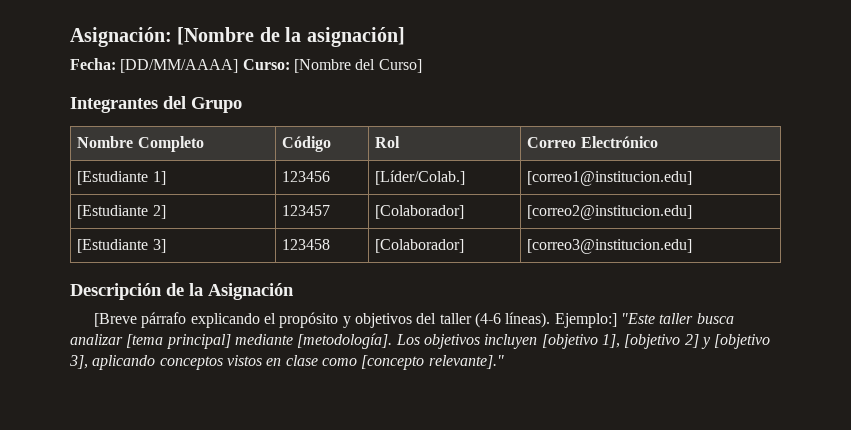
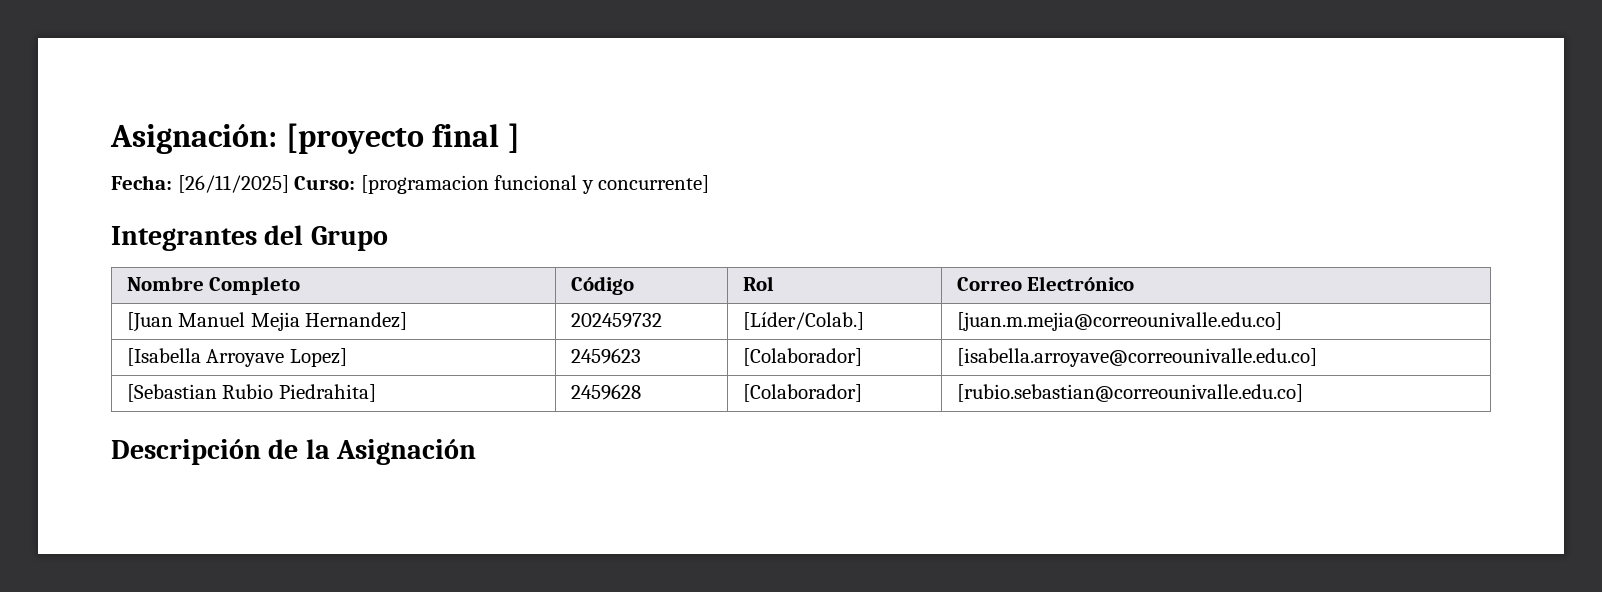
[177,27,405,47] [70,58,422,73] [Nombre de la asignación] // Fecha: [DD/MM/AAAA] Curso: [Nombre del Curso] -> [285,123,520,154] [111,175,710,194] [proyecto final ] // Fecha: [26/11/2025] Curso: [programacion funcional y concurrente]
[77,171,166,185] [282,171,331,182] [375,170,466,185] [527,171,693,186] [77,205,166,219] [282,205,331,216] [375,205,465,219] [527,205,693,220] [77,239,166,253] [282,239,331,250] [375,239,465,253] [527,239,693,254] [Estudiante 1] | 123456 | [Líder/Colab.] | [correo1@institucion.edu] // [Estudiante 2] | 123457 | [Colaborador] | [correo2@institucion.edu] // [Estudiante 3] | 123458 | [Colaborador] | [correo3@institucion.edu] -> [126,312,408,332] [570,313,662,328] [742,312,864,330] [956,312,1282,331] [126,348,347,367] [570,348,641,364] [742,348,862,366] [956,348,1317,367] [126,384,376,402] [570,384,641,400] [742,384,862,402] [956,384,1303,402] [Juan Manuel Mejia Hernandez] | 202459732 | [Líder/Colab.] | [juan.m.mejia@correounivalle.edu.co] // [Isabella Arroyave Lopez] | 2459623 | [Colaborador] | [isabella.arroyave@correounivalle.edu.co] // [Sebastian Rubio Piedrahita] | 2459628 | [Colaborador] | [rubio.sebastian@correounivalle.edu.co]
[94,312,734,328] [70,333,771,349] [69,355,504,370] // [Breve párrafo explicando el propósito y objetivos del taller (4-6 líneas). Ejemplo:] "Este taller busca analizar [tema principal] mediante [metodología]. Los objetivos incluyen [objetivo 1], [objetivo 2] y [objetivo 3], aplicando conceptos vistos en clase como [concepto relevante]." -> (477, 452) none

